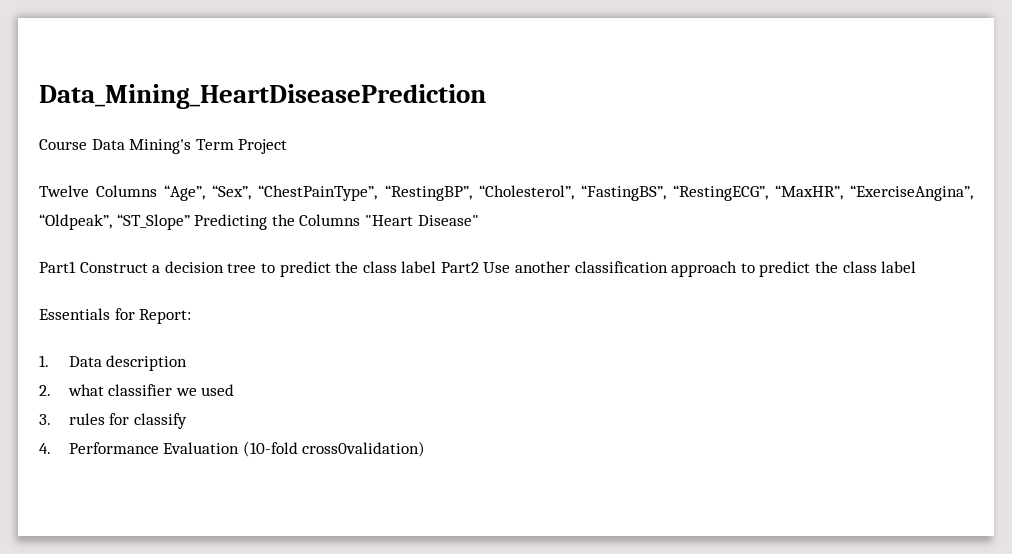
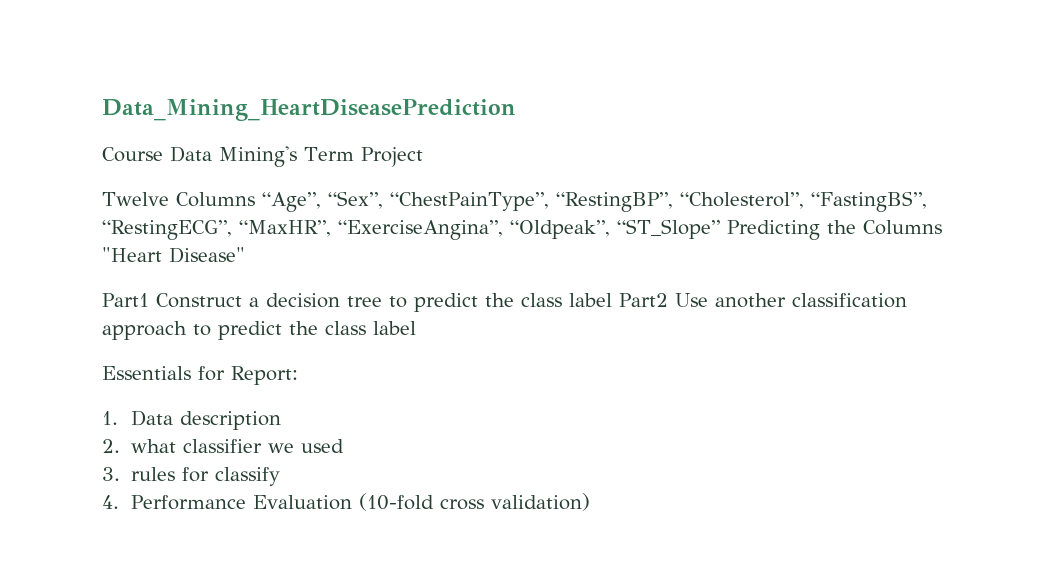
[302,441,426,457] cross0validation) -> [440,493,591,511] cross validation)

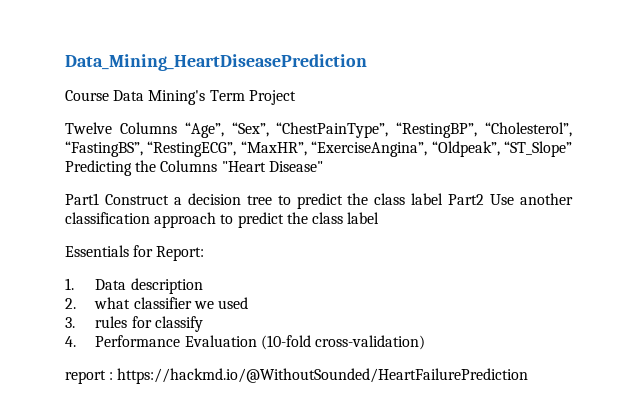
[440,493,591,511] cross validation) -> [314,335,425,350] [65,368,529,384] cross-validation) // report : https://hackmd.io/@WithoutSounded/HeartFailurePrediction

